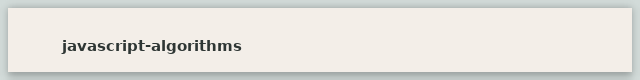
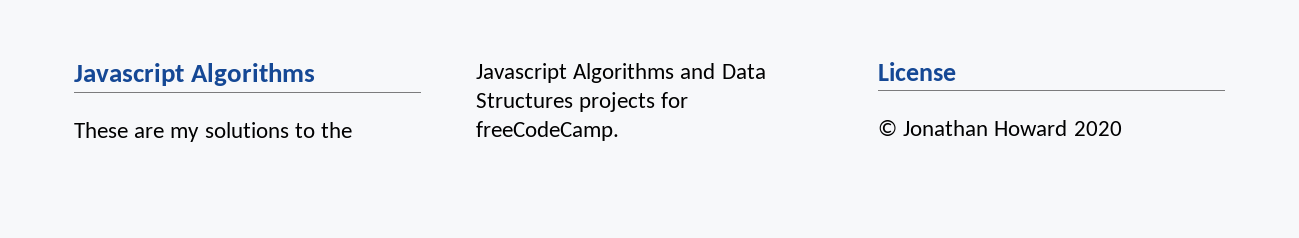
[61,40,242,54] javascript-algorithms -> [74,63,316,86] [74,122,353,142] [476,63,766,83] [476,92,689,112] [476,121,619,141] [878,62,956,81] [878,120,1122,136] Javascript Algorithms // These are my solutions to the Javascript Algorithms and Data Structures projects for freeCodeCamp. // License // © Jonathan Howard 2020

